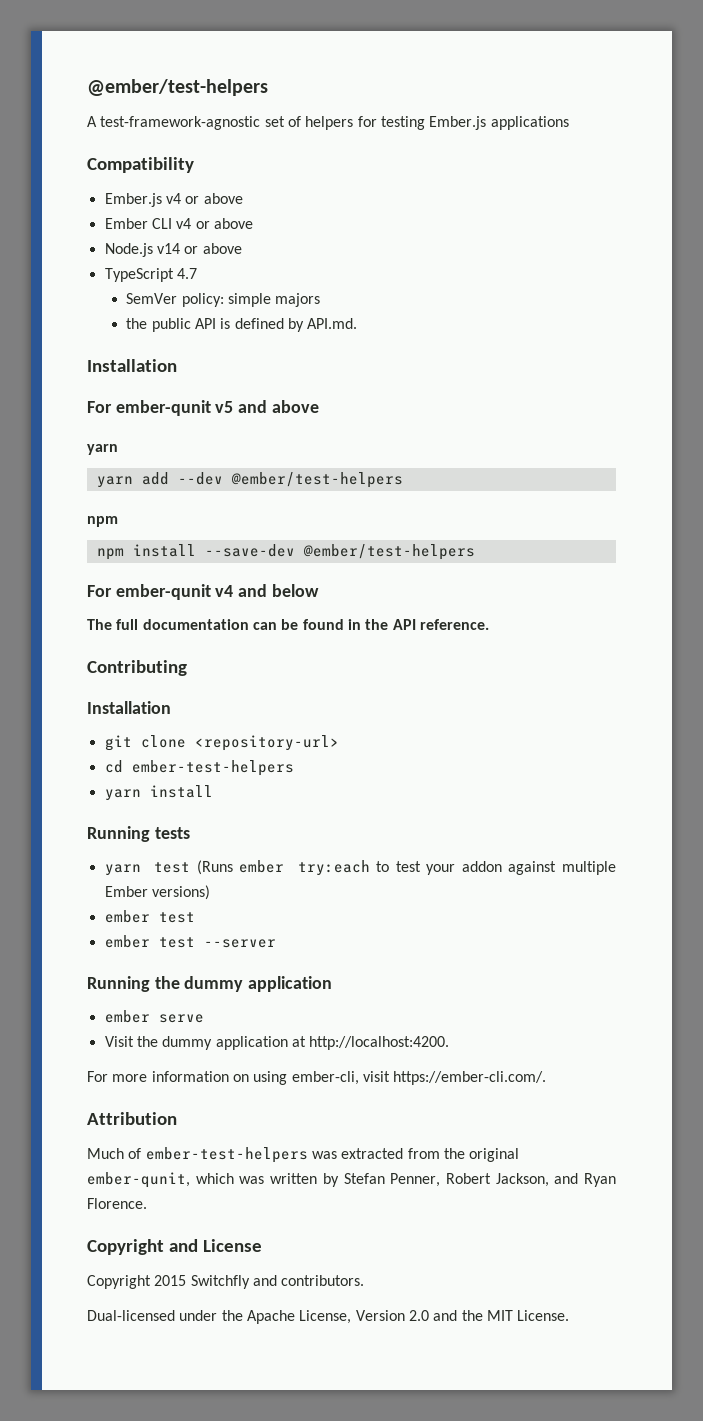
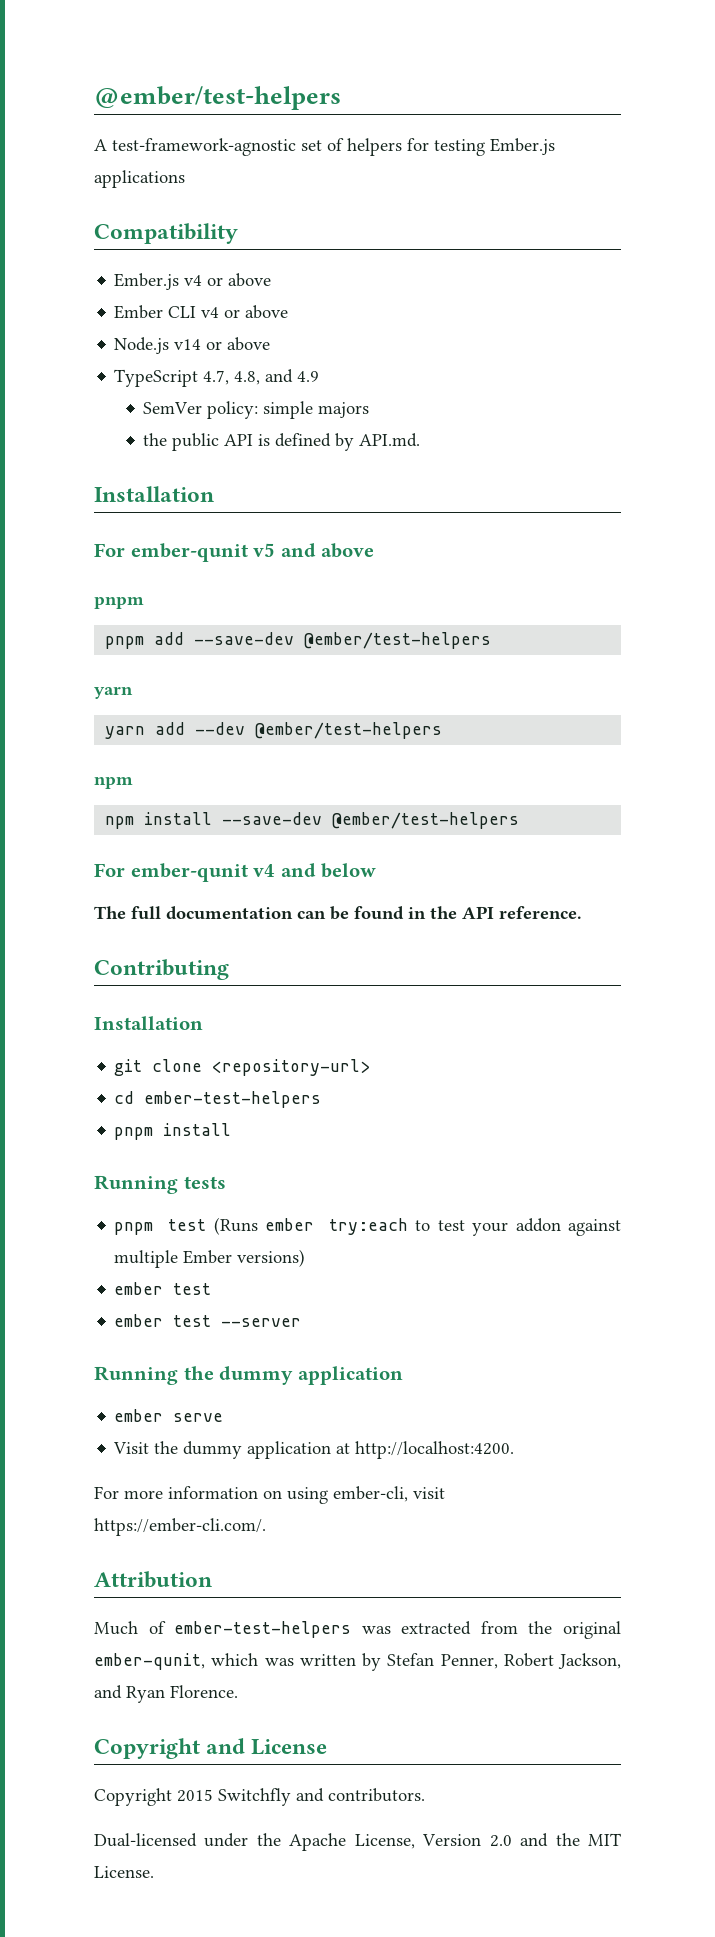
[176,268,197,279] 4.7 -> [203,369,320,385] 4.7, 4.8, and 4.9
(319, 406) none -> [94,596,144,609] [105,632,492,649] // pnpm // pnpm add --save-dev @ember/test-helpers
[104,789,141,801] yarn -> [114,1127,154,1140] pnpm
[104,864,141,876] yarn -> [114,1222,154,1235] pnpm

